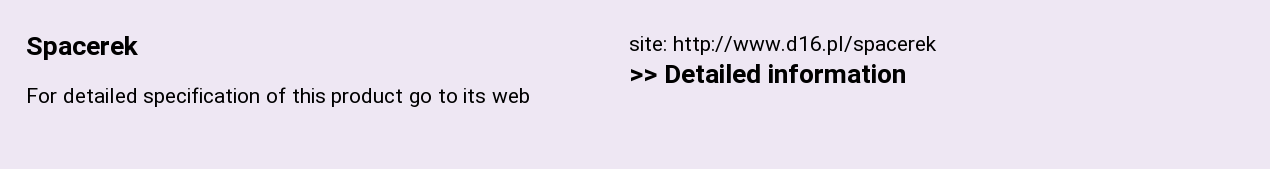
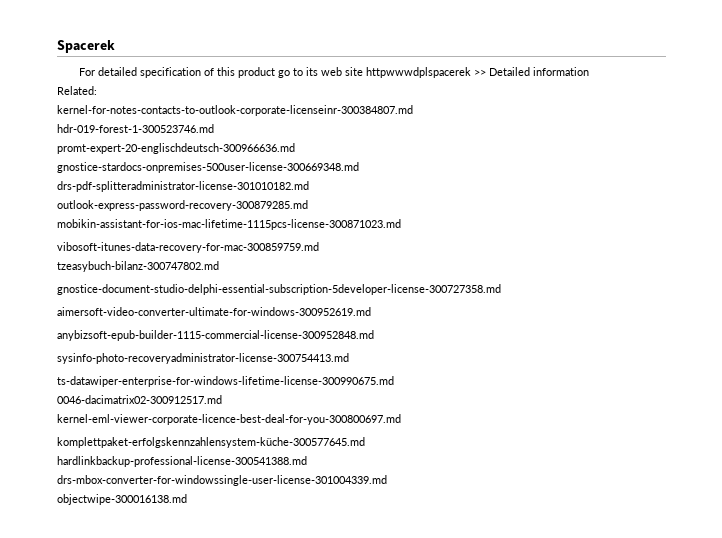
[629,36,937,55] site: http://www.d16.pl/spacerek // -> [344,67,471,78] site httpwwwdplspacerek
(907, 73) none -> [57,86,97,95] [57,105,413,116] [57,124,214,133] [57,143,295,154] [57,162,359,173] [57,181,309,192] [57,200,308,211] [57,219,401,230] [57,242,319,253] [57,261,219,272] [57,284,501,295] [57,307,371,316] [57,330,374,341] [57,353,349,364] [57,376,394,387] [57,395,222,404] [57,414,401,425] [57,437,365,448] [57,456,307,467] [57,475,387,486] [57,494,187,505] // Related: // kernel-for-notes-contacts-to-outlook-corporate-licenseinr-300384807.md // hdr-019-forest-1-300523746.md // promt-expert-20-englischdeutsch-300966636.md // gnostice-stardocs-onpremises-500user-license-300669348.md // drs-pdf-splitteradministrator-license-301010182.md // outlook-express-password-recovery-300879285.md // mobikin-assistant-for-ios-mac-lifetime-1115pcs-license-300871023.md // vibosoft-itunes-data-recovery-for-mac-300859759.md // tzeasybuch-bilanz-300747802.md // gnostice-document-studio-delphi-essential-subscription-5developer-license-300727358.md // aimersoft-video-converter-ultimate-for-windows-300952619.md // anybizsoft-epub-builder-1115-commercial-license-300952848.md // sysinfo-photo-recoveryadministrator-license-300754413.md // ts-datawiper-enterprise-for-windows-lifetime-license-300990675.md // 0046-dacimatrix02-300912517.md // kernel-eml-viewer-corporate-licence-best-deal-for-you-300800697.md // komplettpaket-erfolgskennzahlensystem-küche-300577645.md // hardlinkbackup-professional-license-300541388.md // drs-mbox-converter-for-windowssingle-user-license-301004339.md // objectwipe-300016138.md

